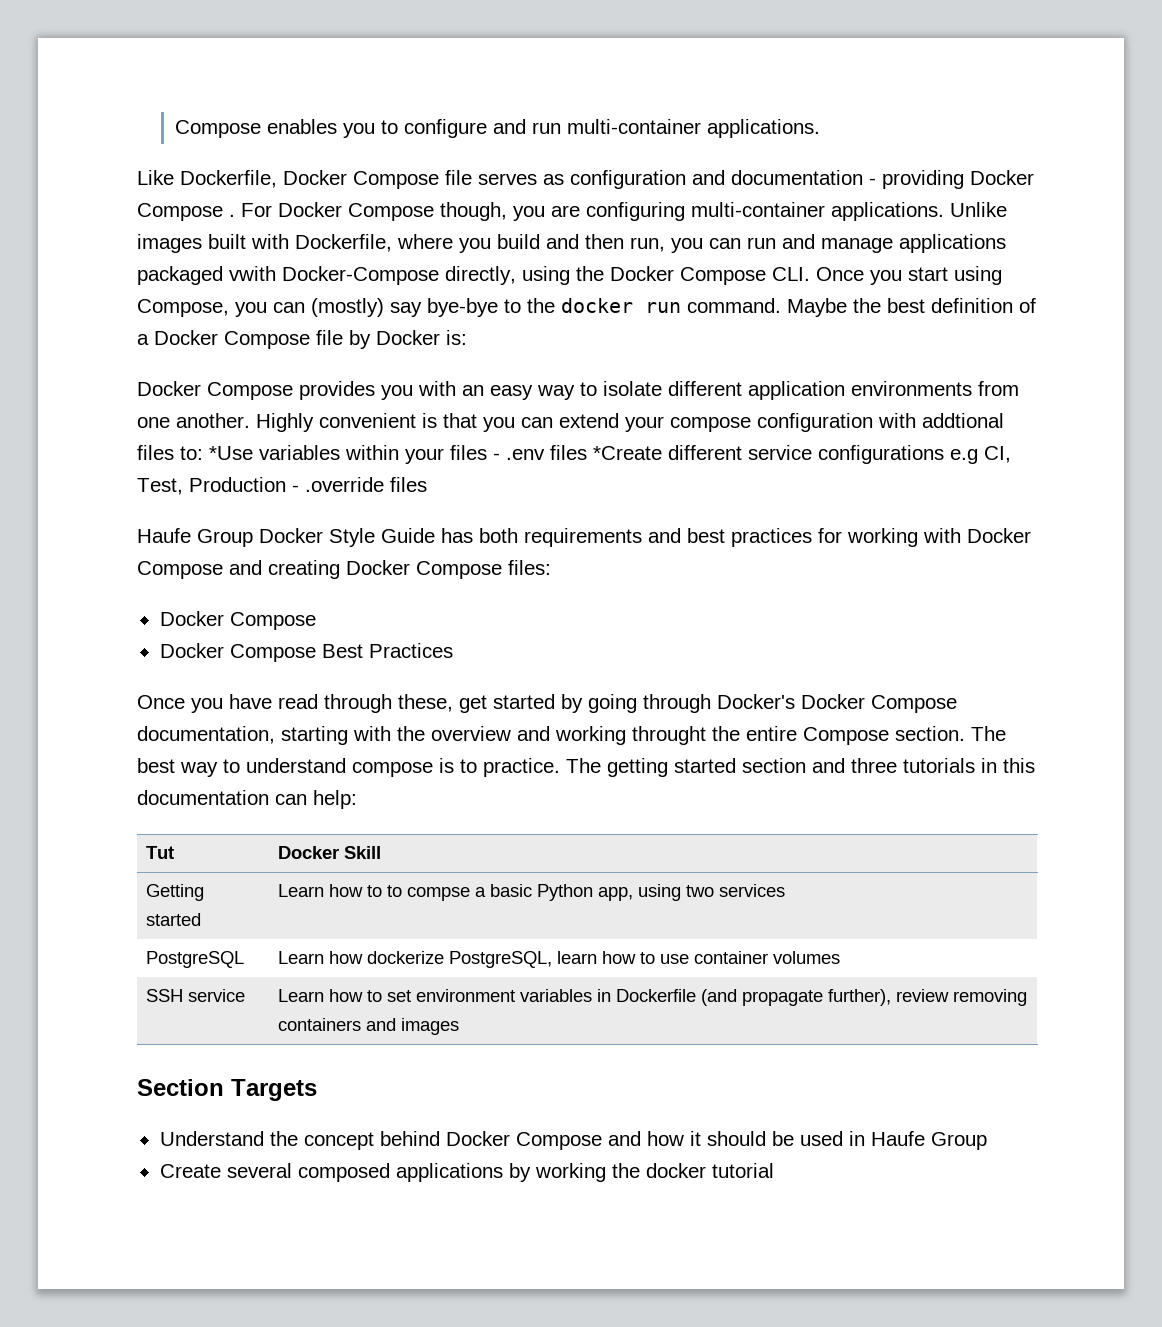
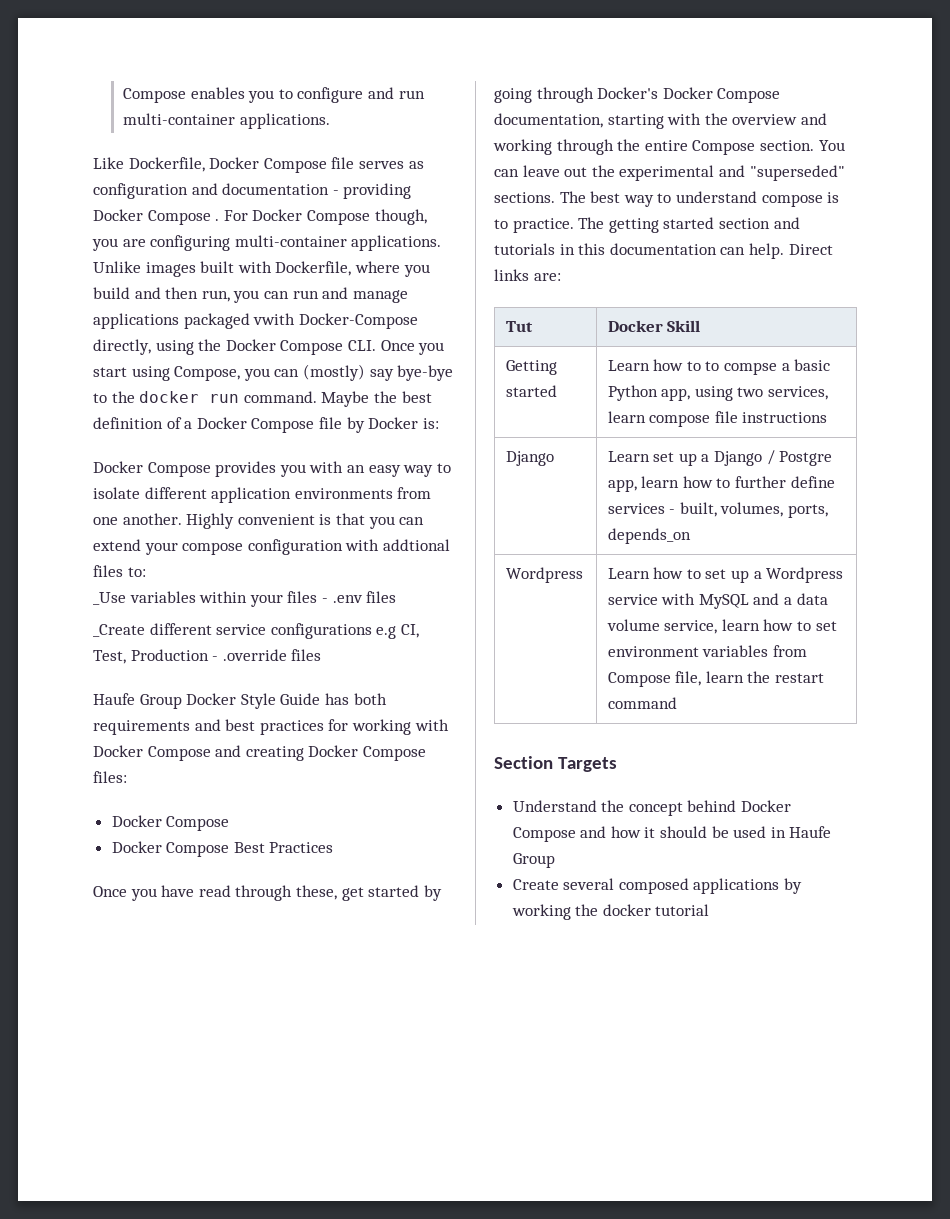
[209,446,253,460] *Use -> [93,592,126,605] // _Use
[593,446,662,460] *Create -> [93,624,145,637] // _Create
[632,726,706,745] throught -> [556,139,614,155] through
(965, 733) none -> [818,140,845,151] [494,165,845,181] [494,192,555,203] You can leave out the experimental and "superseded" sections.
[851,758,897,773] three -> (800, 223) none
[313,790,357,809] help: -> [748,243,833,259] [494,269,561,281] help. Direct links are:
[718,884,785,897] [145,951,244,968] [277,951,840,968] [145,989,245,1002] [277,989,1027,1006] [277,1018,459,1035] services // PostgreSQL | Learn how dockerize PostgreSQL, learn how to use container volumes // SSH service | Learn how to set environment variables in Dockerfile (and propagate further), review removing containers and images -> [767,386,828,400] [607,411,828,427] [505,451,554,466] [607,450,833,466] [607,476,835,492] [607,502,828,518] [607,528,691,544] [505,567,583,583] [607,567,844,583] [607,593,828,609] [606,619,837,634] [607,645,807,657] [607,671,824,687] [607,697,677,709] services, learn compose file instructions // Django | Learn set up a Django / Postgre app, learn how to further define services - built, volumes, ports, depends_on // Wordpress | Learn how to set up a Wordpress service with MySQL and a data volume service, learn how to set environment variables from Compose file, learn the restart command

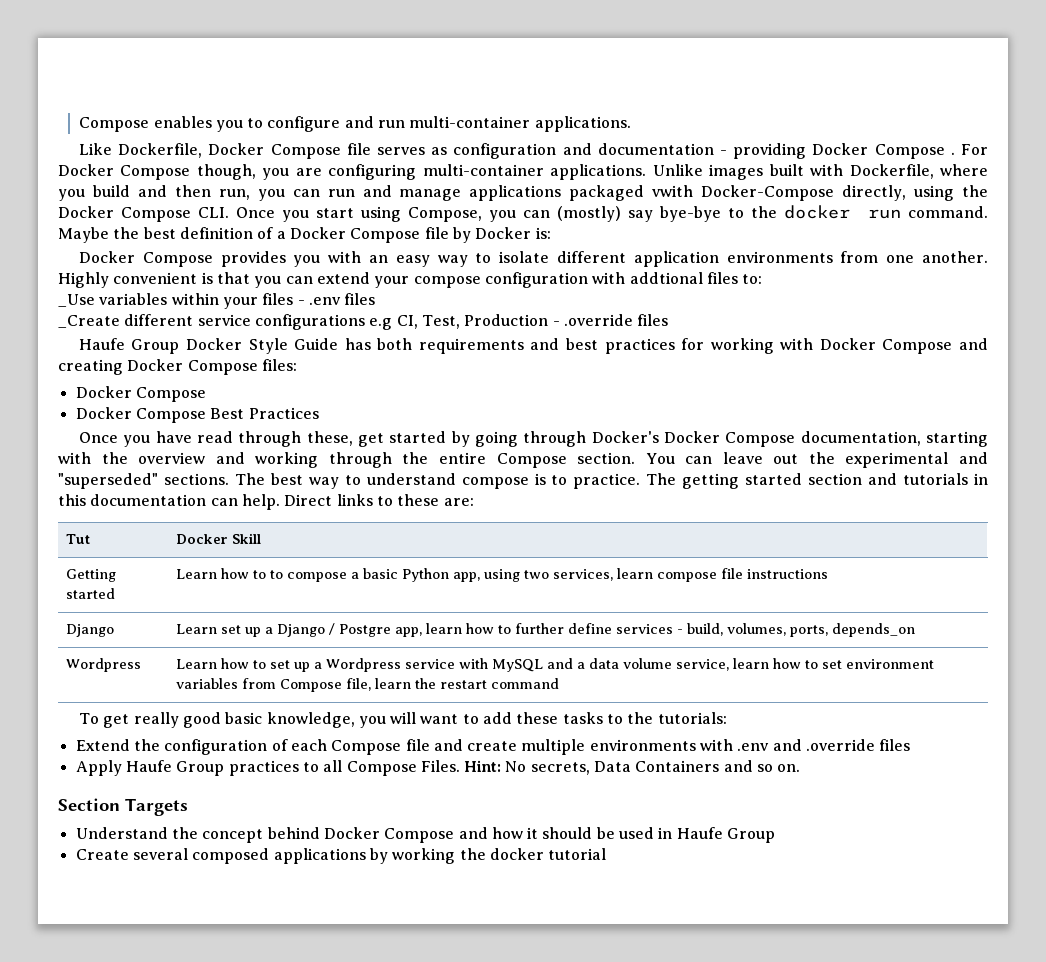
(529, 275) none -> [376,494,440,506] to these
[723,362,777,375] compse -> [286,572,347,582] compose
[679,502,717,517] built, -> [686,623,723,636] build,
(677, 703) none -> [78,712,727,728] [75,739,911,755] [75,760,801,776] // To get really good basic knowledge, you will want to add these tasks to the tutorials: // Extend the configuration of each Compose file and create multiple environments with .env and .override files // Apply Haufe Group practices to all Compose Files. Hint: No secrets, Data Containers and so on.

